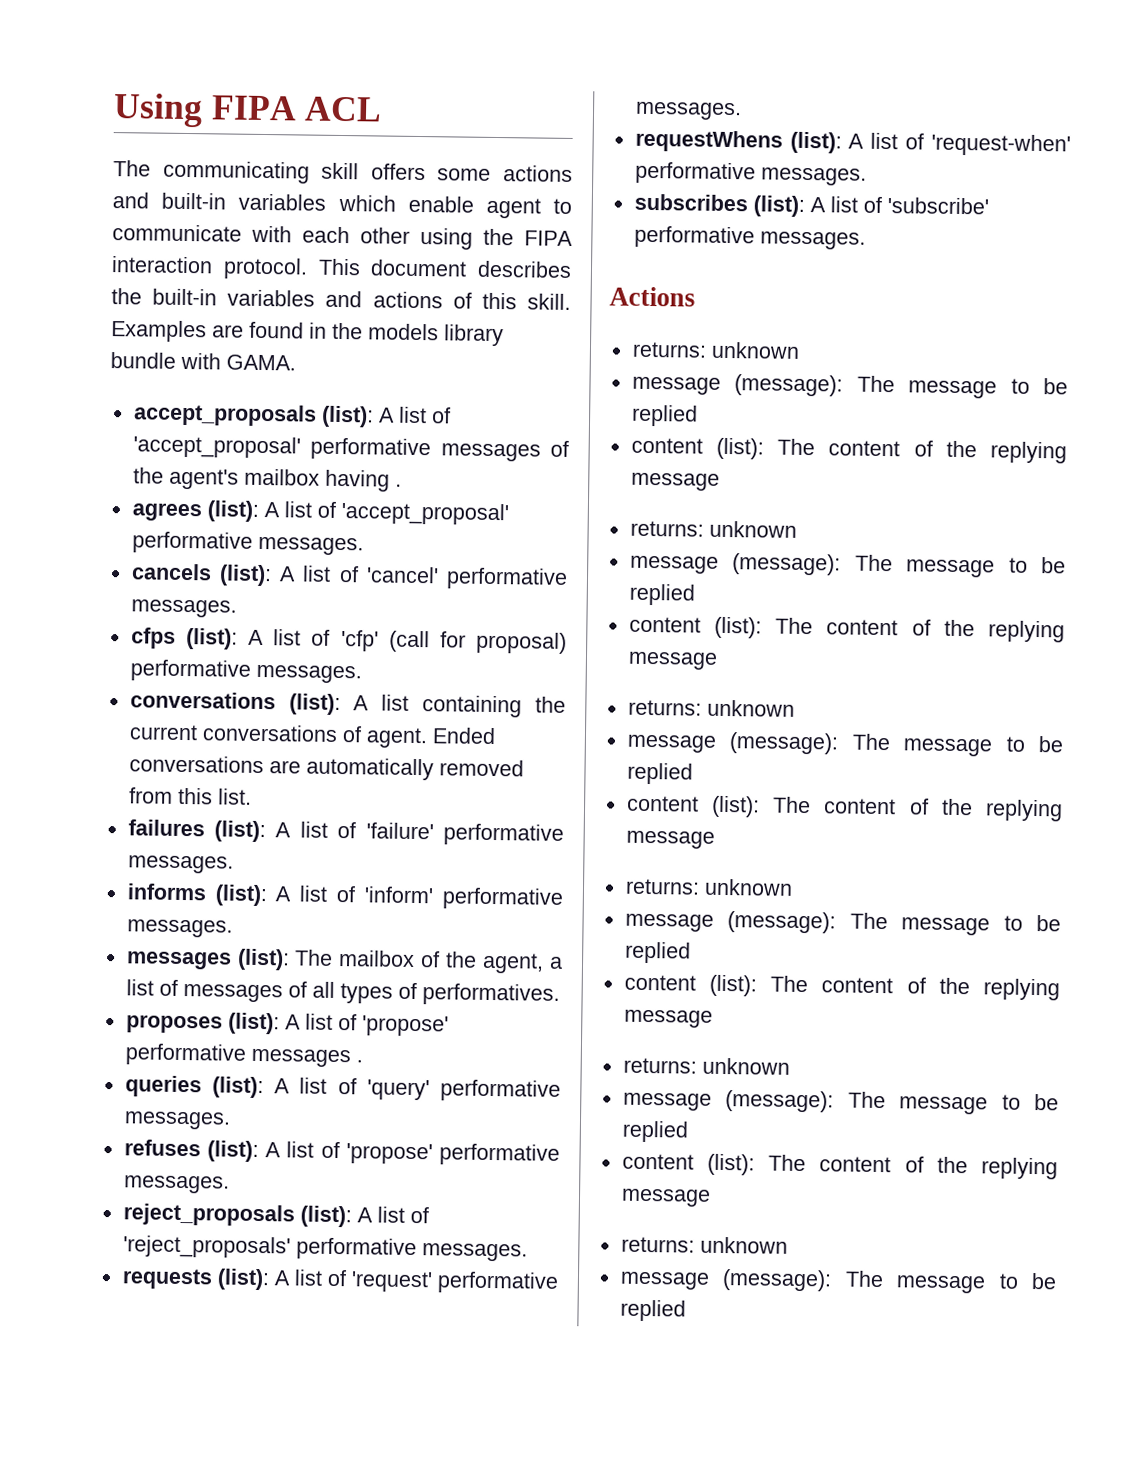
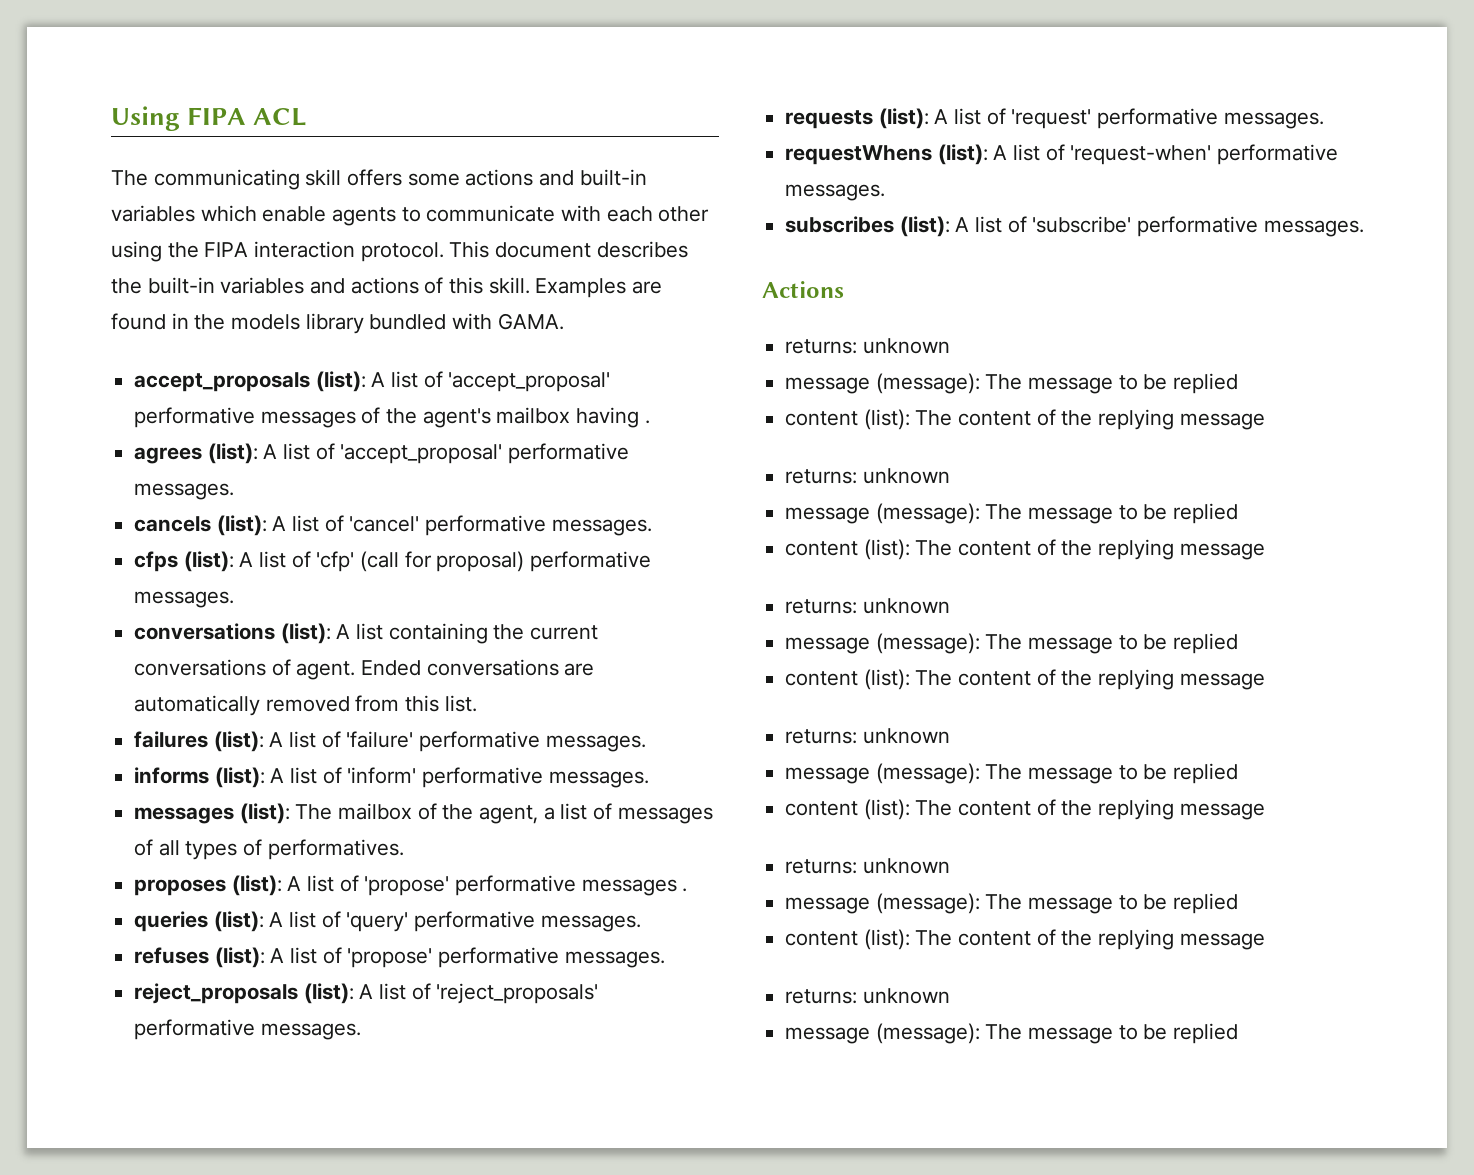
[485,197,541,219] agent -> [332,207,397,226] agents
[110,352,176,369] bundle -> [369,314,447,330] bundled

